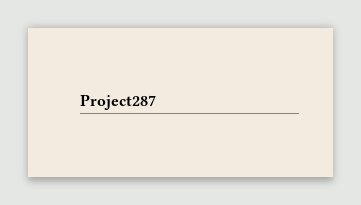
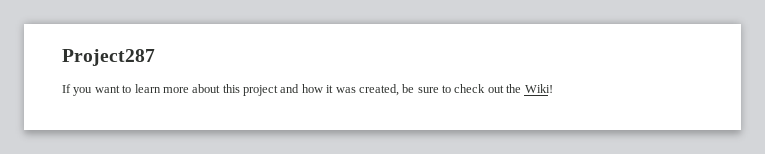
(156, 102) none -> [62,84,553,96] // If you want to learn more about this project and how it was created, be sure to check out the Wiki!

